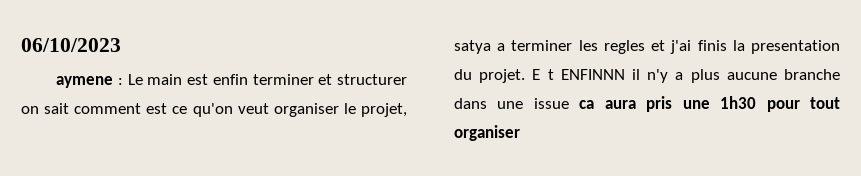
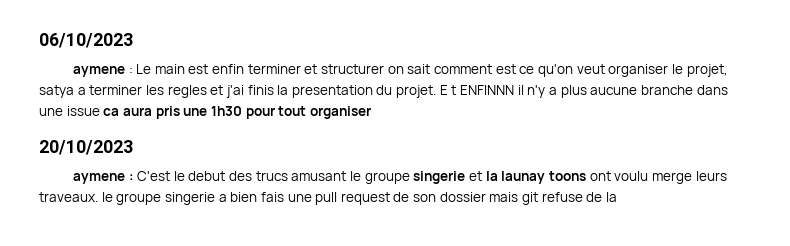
(520, 133) none -> [39,140,133,155] [72,171,727,184] [39,192,617,205] // 20/10/2023 // aymene : C'est le debut des trucs amusant le groupe singerie et la launay toons ont voulu merge leurs traveaux. le groupe singerie a bien fais une pull request de son dossier mais git refuse de la

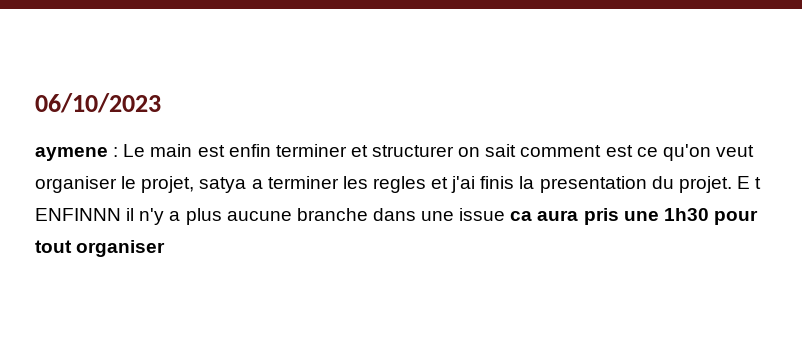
[39,140,133,155] [72,171,727,184] [39,192,617,205] // 20/10/2023 // aymene : C'est le debut des trucs amusant le groupe singerie et la launay toons ont voulu merge leurs traveaux. le groupe singerie a bien fais une pull request de son dossier mais git refuse de la -> (166, 248) none

